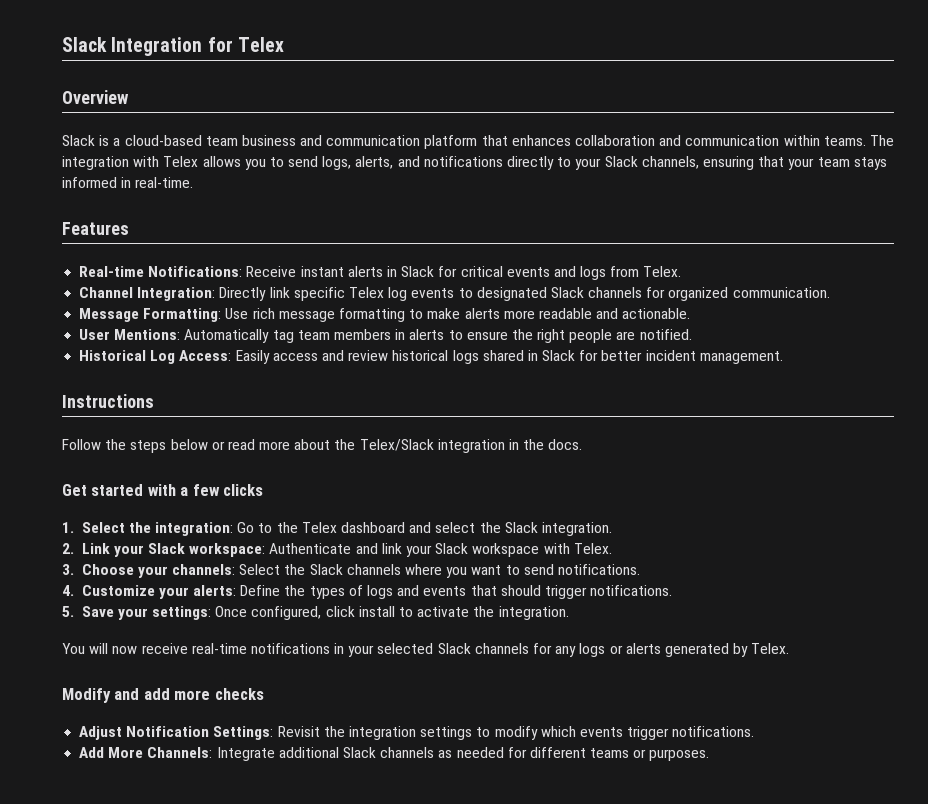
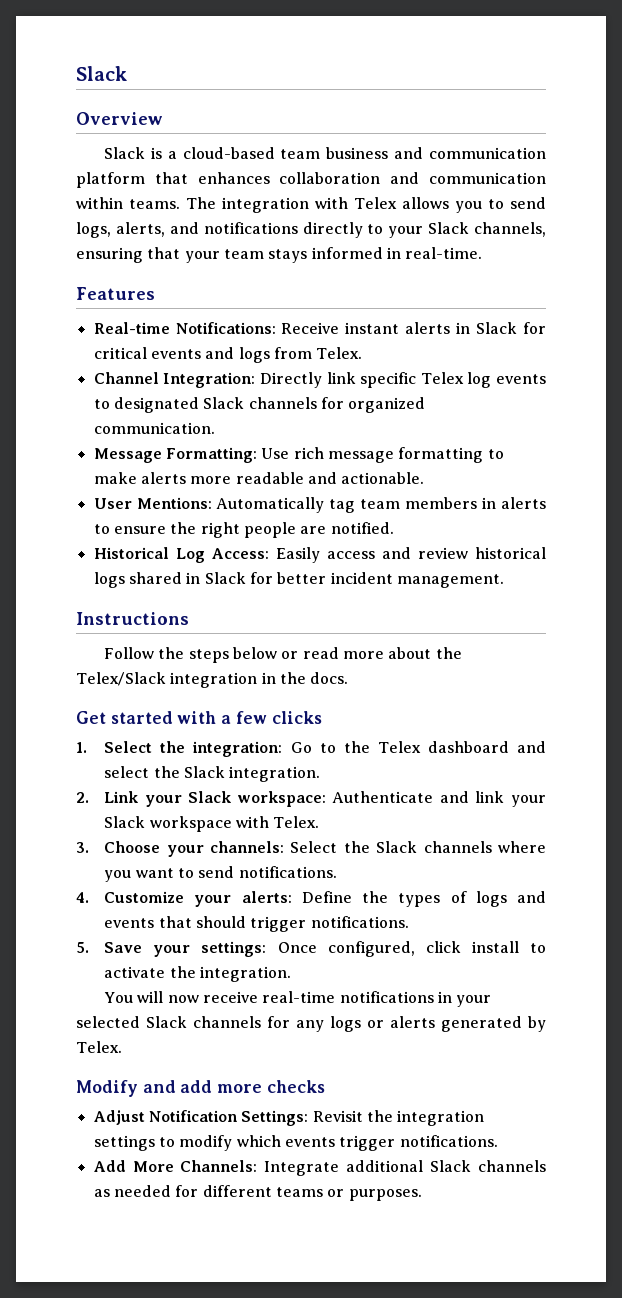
[62,37,284,56] Slack Integration for Telex -> [76,66,127,81] Slack

